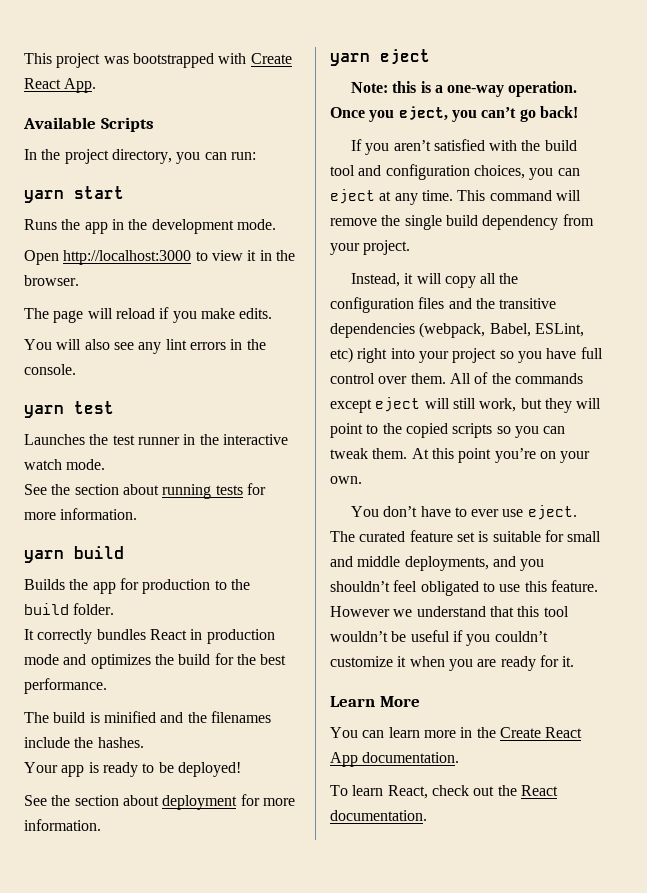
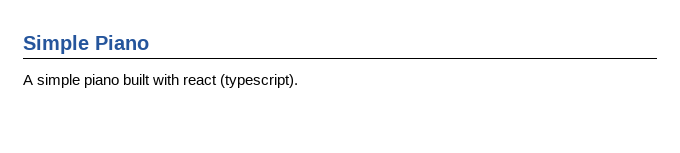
[24,53,292,68] [24,78,97,93] [23,117,154,132] [24,149,256,164] [24,186,124,203] [24,219,276,234] [24,250,295,265] [24,275,79,286] [24,307,273,323] [24,339,266,354] [24,364,76,375] [24,401,114,418] [24,434,288,445] [24,459,106,470] [24,483,266,499] [24,508,138,520] [24,546,124,563] [24,578,250,594] [24,603,115,615] [24,629,275,644] [24,653,287,669] [24,678,107,694] [24,711,271,723] [24,737,144,748] [24,762,241,777] [24,794,295,810] [24,819,101,831] [330,49,430,66] [350,81,578,97] [330,106,578,122] [350,139,577,155] [330,164,580,180] [330,189,581,205] [330,214,594,230] [330,240,411,255] [350,273,519,288] [330,297,557,313] [330,322,584,338] [330,347,603,363] [330,372,583,384] [330,397,602,413] [330,423,566,438] [330,448,591,463] [330,476,362,484] [350,505,577,520] [330,530,602,542] [330,556,545,571] [330,580,598,596] [330,606,569,617] [330,630,548,646] [330,655,575,671] [330,696,420,707] [330,727,583,738] [330,752,460,767] [330,785,558,799] [330,810,427,821] This project was bootstrapped with Create React App. // Available Scripts // In the project directory, you can run: // yarn start // Runs the app in the development mode. // Open http://localhost:3000 to view it in the browser. // The page will reload if you make edits. // You will also see any lint errors in the console. // yarn test // Launches the test runner in the interactive watch mode. // See the section about running tests for more information. // yarn build // Builds the app for production to the build folder. // It correctly bundles React in production mode and optimizes the build for the best performance. // The build is minified and the filenames include the hashes. // Your app is ready to be deployed! // See the section about deployment for more information. // yarn eject // Note: this is a one-way operation. Once you eject, you can’t go back! // If you aren’t satisfied with the build tool and configuration choices, you can eject at any time. This command will remove the single build dependency from your project. // Instead, it will copy all the configuration files and the transitive dependencies (webpack, Babel, ESLint, etc) right into your project so you have full control over them. All of the commands except eject will still work, but they will point to the copied scripts so you can tweak them. At this point you’re on your own. // You don’t have to ever use eject. The curated feature set is suitable for small and middle deployments, and you shouldn’t feel obligated to use this feature. However we understand that this tool wouldn’t be useful if you couldn’t customize it when you are ready for it. // Learn More // You can learn more in the Create React App documentation. // To learn React, check out the React documentation. -> [23,35,149,54] [23,74,299,88] Simple Piano // A simple piano built with react (typescript).

